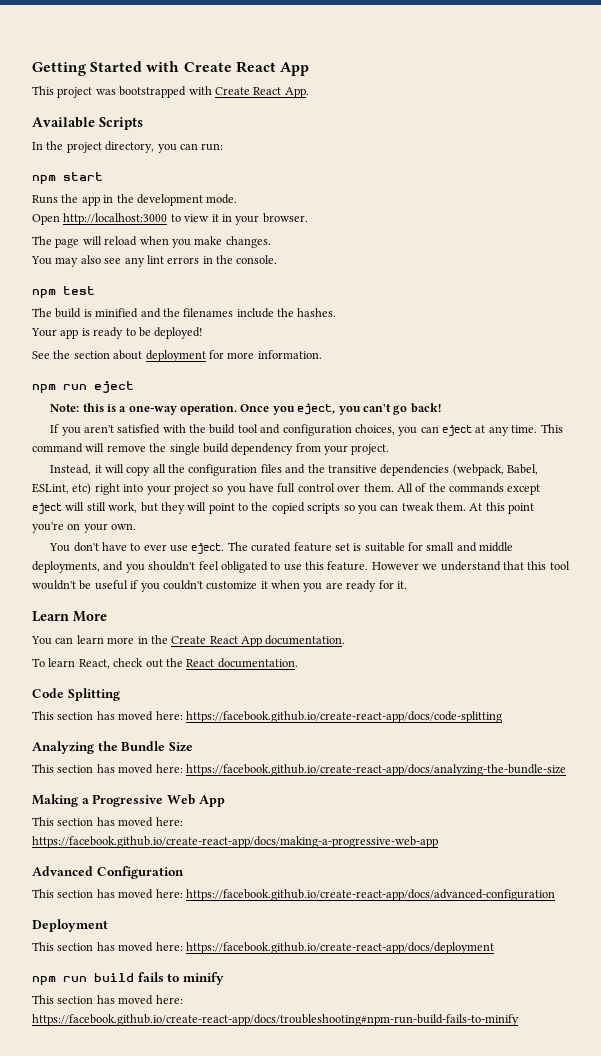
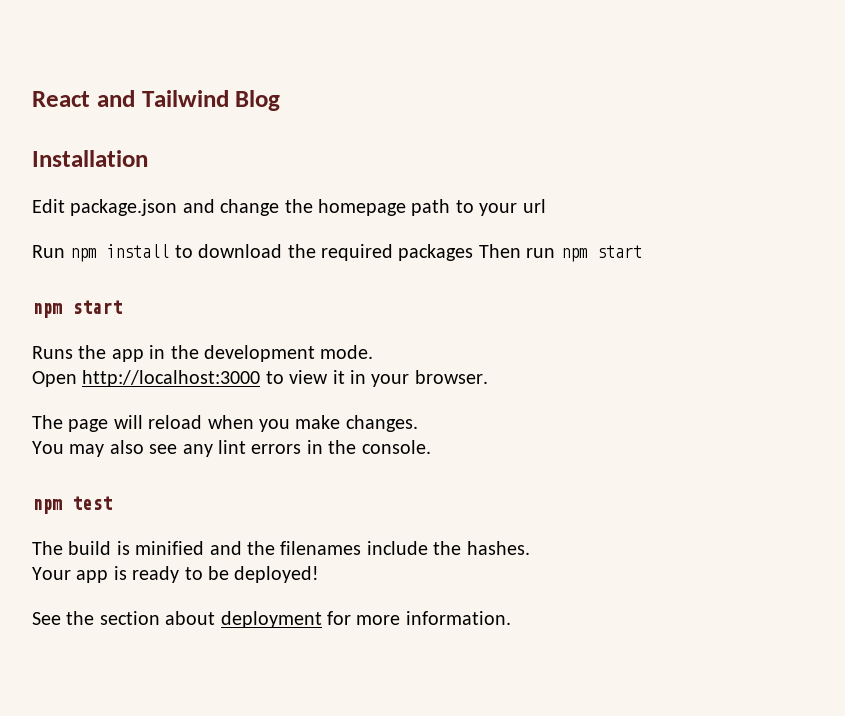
[32,61,309,76] [32,86,309,98] [32,117,143,130] [32,141,224,153] Getting Started with Create React App // This project was bootstrapped with Create React App. // Available Scripts // In the project directory, you can run: -> [32,90,281,111] [32,150,148,167] [32,199,546,216] [32,244,642,262] React and Tailwind Blog // Installation // Edit package.json and change the homepage path to your url // Run npm install to download the required packages Then run npm start
[32,381,134,393] [50,403,441,415] [50,424,563,436] [32,443,390,455] [50,464,539,476] [32,483,541,495] [32,502,535,514] [32,522,137,533] [49,542,514,554] [32,561,570,573] [32,580,407,592] [32,611,107,622] [31,635,346,647] [32,658,298,669] [32,688,120,701] [32,711,502,723] [32,741,193,754] [32,764,566,776] [32,794,225,807] [32,817,183,827] [32,836,438,848] [32,866,184,879] [32,889,555,901] [32,919,108,932] [32,942,494,954] [32,972,224,985] [32,995,183,1005] [32,1014,519,1026] // npm run eject // Note: this is a one-way operation. Once you eject, you can't go back! // If you aren't satisfied with the build tool and configuration choices, you can eject at any time. This command will remove the single build dependency from your project. // Instead, it will copy all the configuration files and the transitive dependencies (webpack, Babel, ESLint, etc) right into your project so you have full control over them. All of the commands except eject will still work, but they will point to the copied scripts so you can tweak them. At this point you're on your own. // You don't have to ever use eject. The curated feature set is suitable for small and middle deployments, and you shouldn't feel obligated to use this feature. However we understand that this tool wouldn't be useful if you couldn't customize it when you are ready for it. // Learn More // You can learn more in the Create React App documentation. // To learn React, check out the React documentation. // Code Splitting // This section has moved here: https://facebook.github.io/create-react-app/docs/code-splitting // Analyzing the Bundle Size // This section has moved here: https://facebook.github.io/create-react-app/docs/analyzing-the-bundle-size // Making a Progressive Web App // This section has moved here: https://facebook.github.io/create-react-app/docs/making-a-progressive-web-app // Advanced Configuration // This section has moved here: https://facebook.github.io/create-react-app/docs/advanced-configuration // Deployment // This section has moved here: https://facebook.github.io/create-react-app/docs/deployment // npm run build fails to minify // This section has moved here: https://facebook.github.io/create-react-app/docs/troubleshooting#npm-run-build-fails-to-minify -> (511, 618) none

